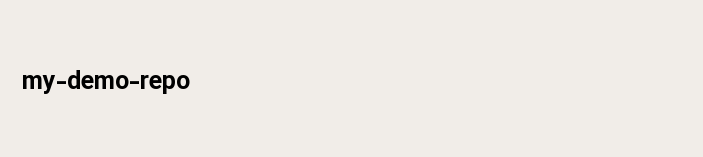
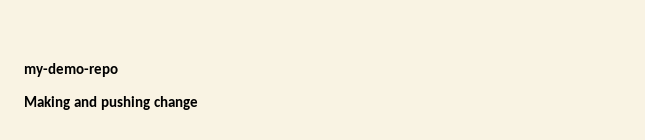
(190, 82) none -> [24,96,198,110] // Making and pushing change

